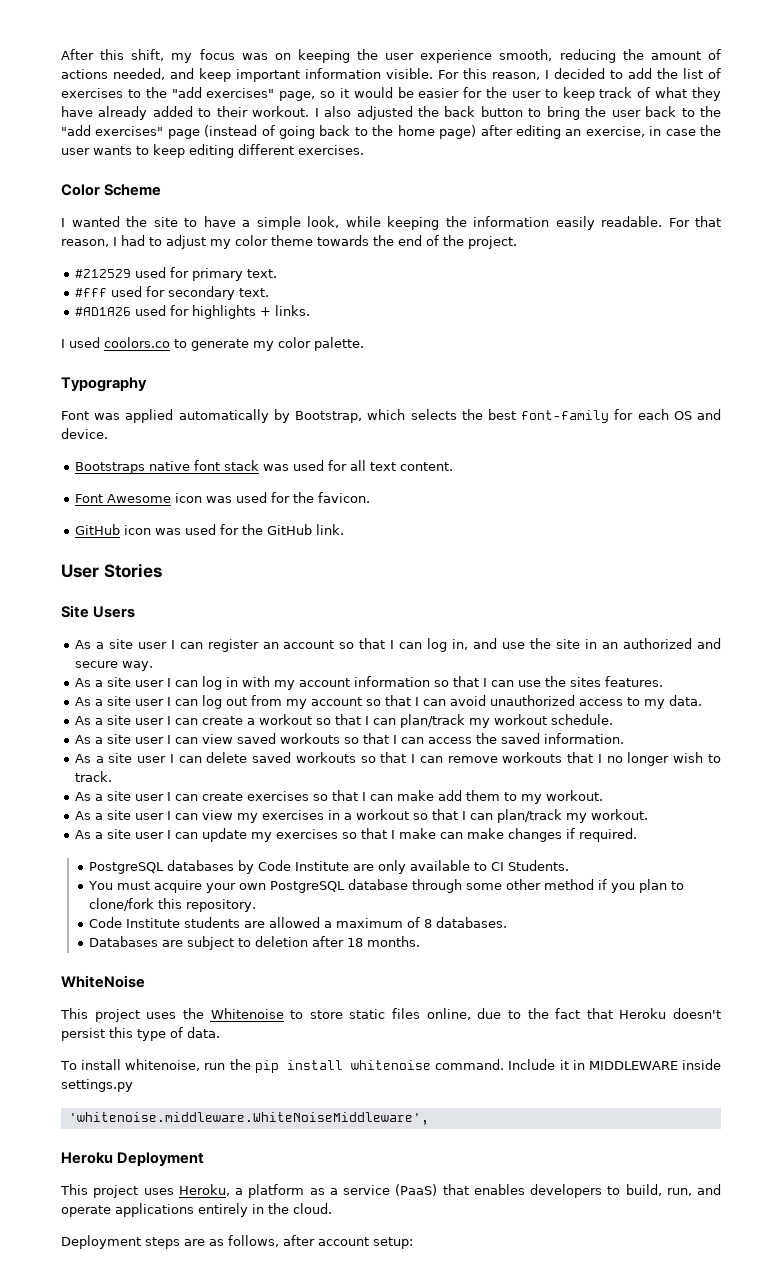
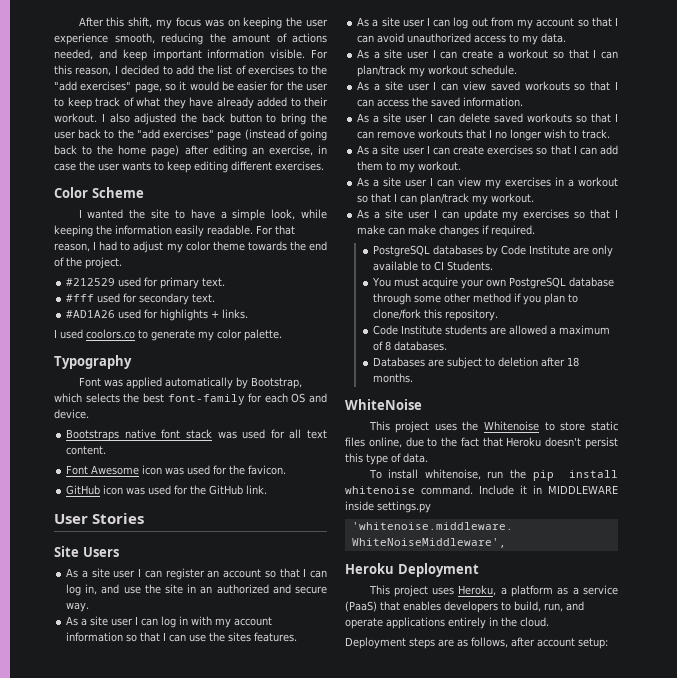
[396,790,434,801] make -> (597, 151) none

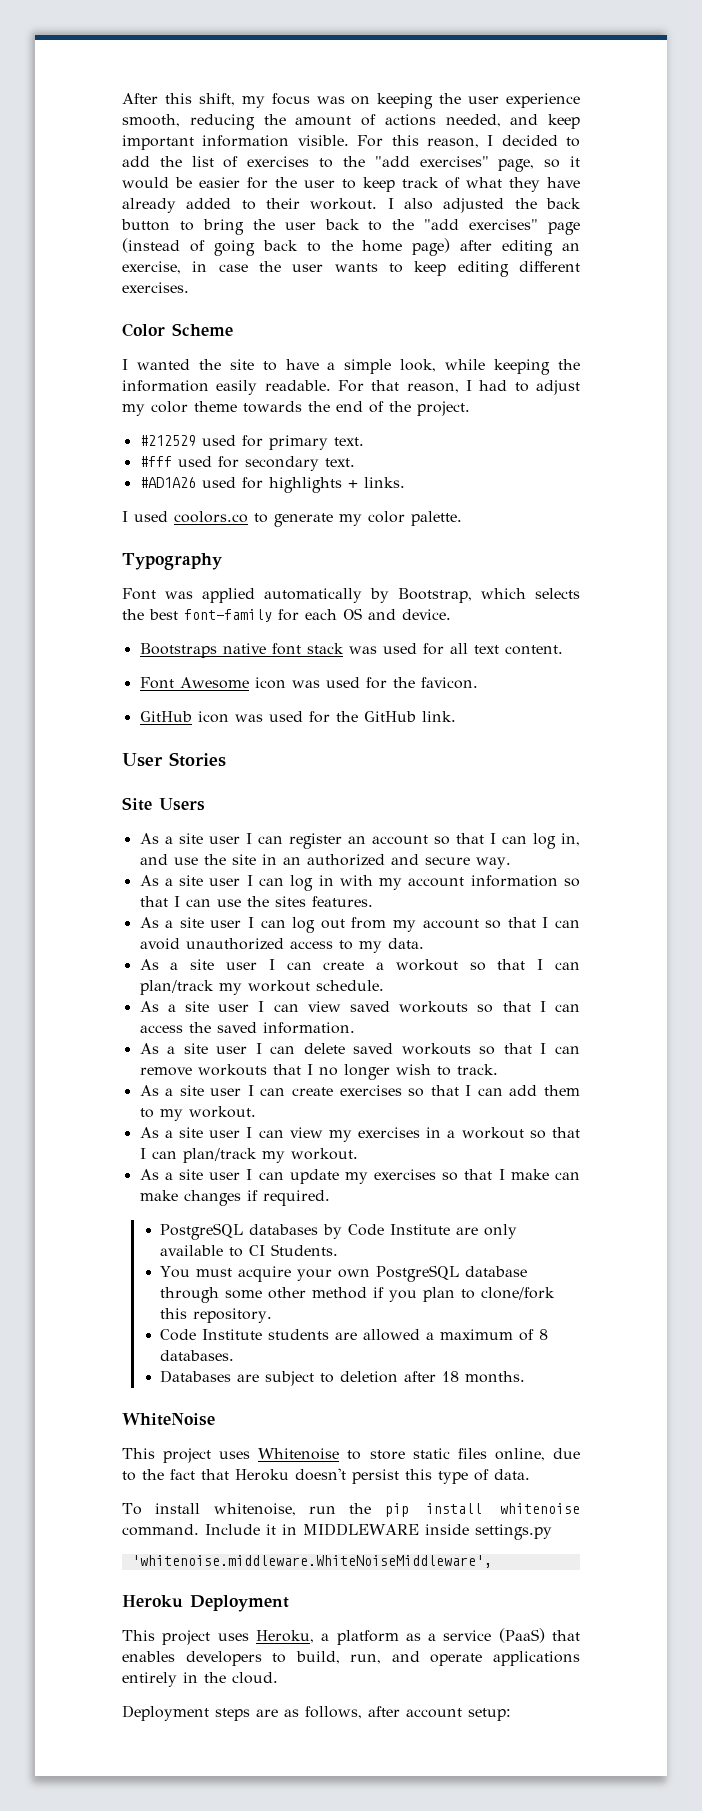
[462,421,479,431] the -> (251, 1455) none

